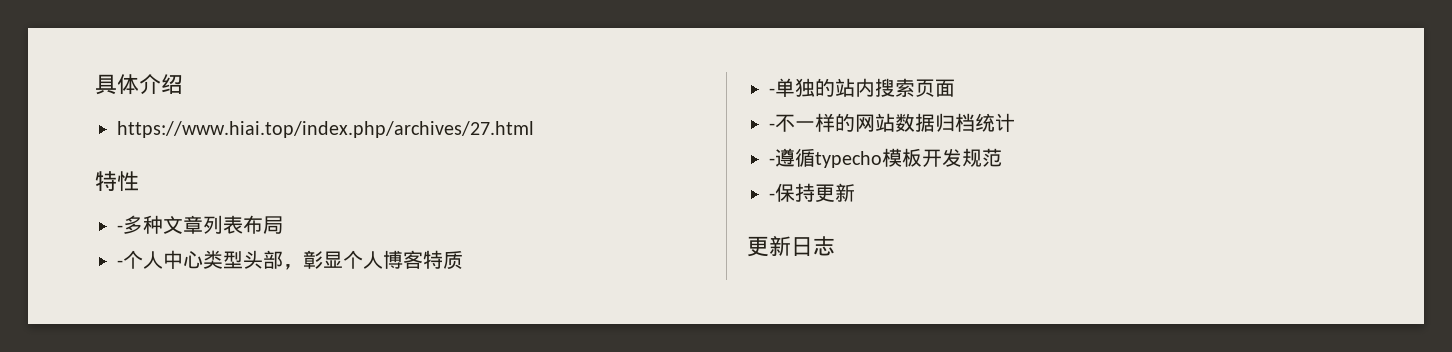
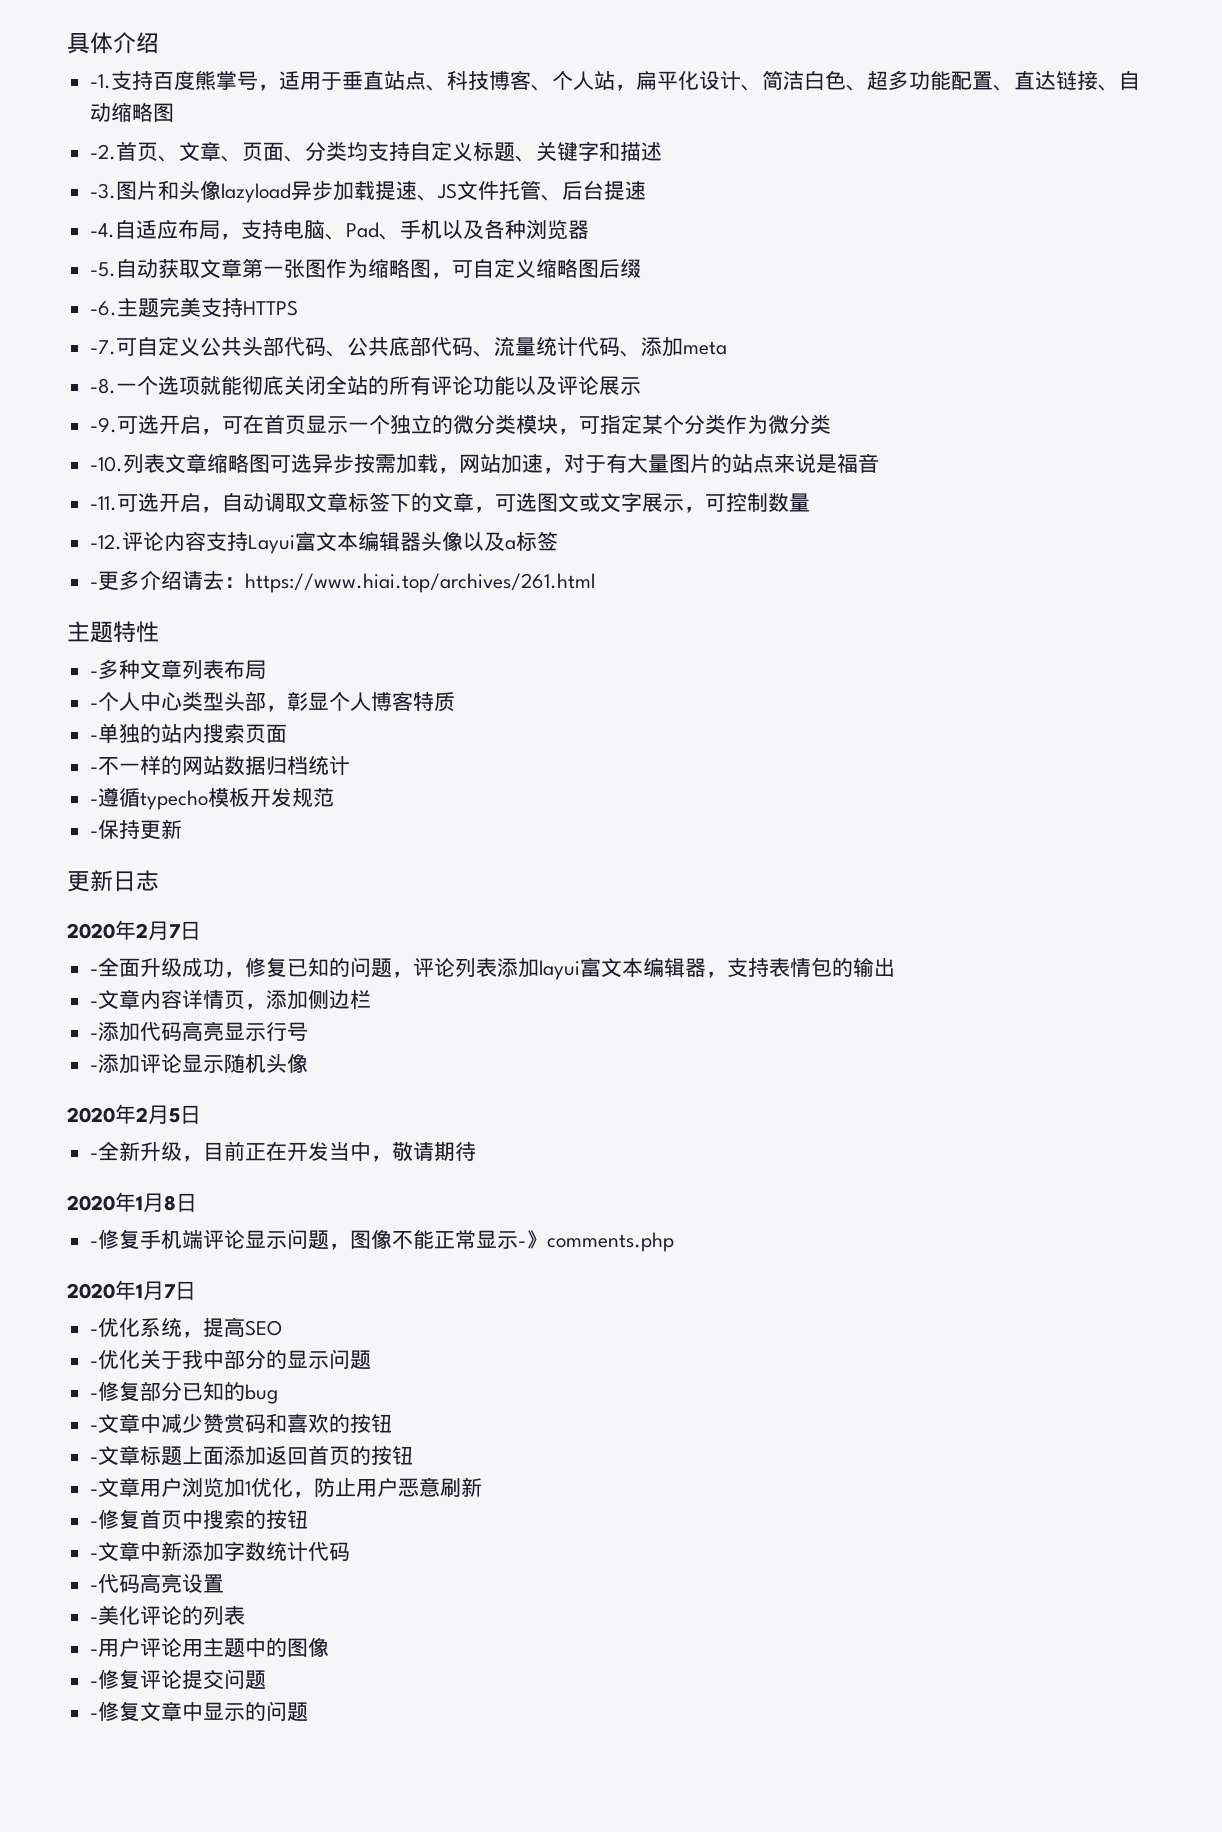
[117,121,534,138] https://www.hiai.top/index.php/archives/27.html // -> [90,70,1141,91] [90,102,175,122] [90,141,663,162] [90,180,647,203] [90,219,590,240] [90,258,642,279] [90,297,299,318] [90,336,728,357] [90,375,642,395] [90,414,832,435] [90,453,880,474] [90,492,811,513] [90,531,559,554] [90,570,596,593] [67,621,113,643] -1.支持百度熊掌号，适用于垂直站点、科技博客、个人站，扁平化设计、简洁白色、超多功能配置、直达链接、自动缩略图 // -2.首页、文章、页面、分类均支持自定义标题、关键字和描述 // -3.图片和头像lazyload异步加载提速、JS文件托管、后台提速 // -4.自适应布局，支持电脑、Pad、手机以及各种浏览器 // -5.自动获取文章第一张图作为缩略图，可自定义缩略图后缀 // -6.主题完美支持HTTPS // -7.可自定义公共头部代码、公共底部代码、流量统计代码、添加meta // -8.一个选项就能彻底关闭全站的所有评论功能以及评论展示 // -9.可选开启，可在首页显示一个独立的微分类模块，可指定某个分类作为微分类 // -10.列表文章缩略图可选异步按需加载，网站加速，对于有大量图片的站点来说是福音 // -11.可选开启，自动调取文章标签下的文章，可选图文或文字展示，可控制数量 // -12.评论内容支持Layui富文本编辑器头像以及a标签 // -更多介绍请去：https://www.hiai.top/archives/261.html // 主题
(835, 246) none -> [67,920,201,940] [90,957,896,980] [90,989,372,1010] [90,1021,309,1042] [90,1053,309,1074] [67,1104,201,1124] [90,1141,477,1162] [67,1192,197,1212] [90,1229,675,1252] [67,1280,196,1300] [90,1317,283,1338] [90,1349,372,1370] [90,1381,279,1404] [90,1413,393,1434] [90,1445,414,1466] [90,1477,483,1498] [90,1509,309,1530] [90,1541,351,1562] [90,1573,225,1593] [90,1605,246,1625] [90,1637,330,1658] [90,1669,267,1690] [90,1701,309,1722] // 2020年2月7日 // -全面升级成功，修复已知的问题，评论列表添加layui富文本编辑器，支持表情包的输出 // -文章内容详情页，添加侧边栏 // -添加代码高亮显示行号 // -添加评论显示随机头像 // 2020年2月5日 // -全新升级，目前正在开发当中，敬请期待 // 2020年1月8日 // -修复手机端评论显示问题，图像不能正常显示-》comments.php // 2020年1月7日 // -优化系统，提高SEO // -优化关于我中部分的显示问题 // -修复部分已知的bug // -文章中减少赞赏码和喜欢的按钮 // -文章标题上面添加返回首页的按钮 // -文章用户浏览加1优化，防止用户恶意刷新 // -修复首页中搜索的按钮 // -文章中新添加字数统计代码 // -代码高亮设置 // -美化评论的列表 // -用户评论用主题中的图像 // -修复评论提交问题 // -修复文章中显示的问题

